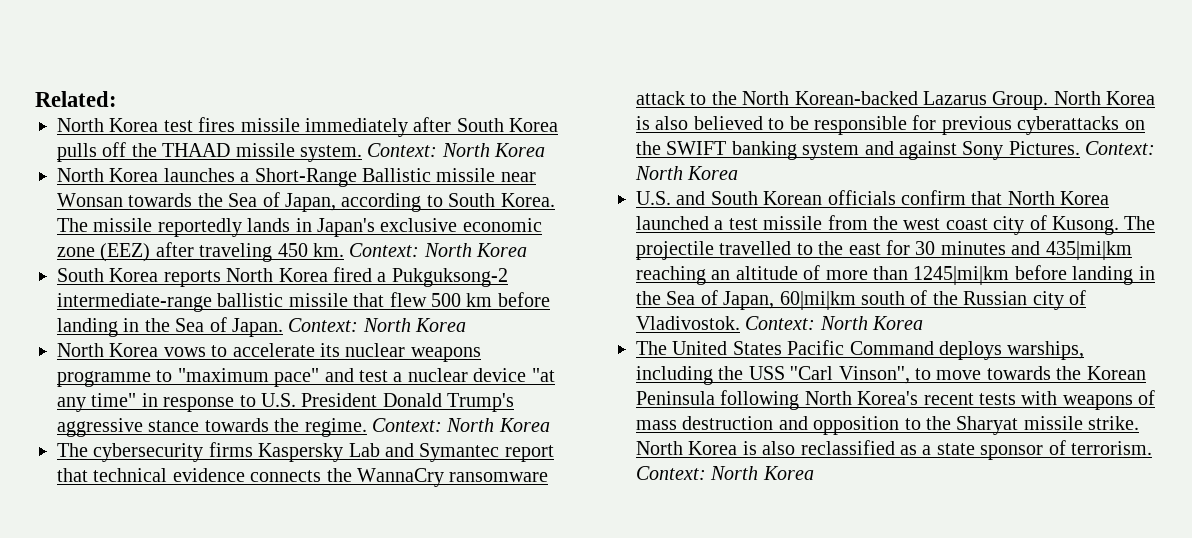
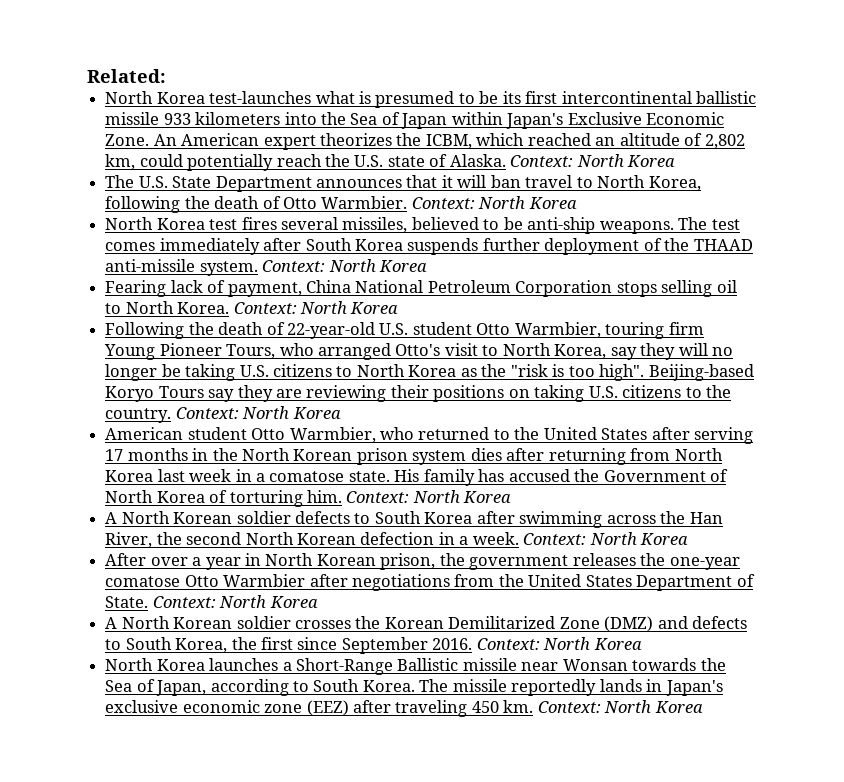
[163,117,559,137] [57,142,127,162] test fires missile immediately after South Korea pulls off -> [209,91,757,108] [105,112,725,129] [105,133,745,150] [105,154,676,171] [105,175,701,192] [105,196,577,213] [105,217,740,234] [105,238,662,255] test-launches what is presumed to be its first intercontinental ballistic missile 933 kilometers into the Sea of Japan within Japan's Exclusive Economic Zone. An American expert theorizes the ICBM, which reached an altitude of 2,802 km, could potentially reach the U.S. state of Alaska. Context: North Korea // The U.S. State Department announces that it will ban travel to North Korea, following the death of Otto Warmbier. Context: North Korea // North Korea test fires several missiles, believed to be anti-ship weapons. The test comes immediately after South Korea suspends further deployment of
[235,143,295,157] missile -> [105,259,196,272] anti-missile
(546, 150) none -> [105,280,737,297] [105,301,399,314] [105,322,704,339] [104,343,734,360] [105,364,754,381] [105,385,732,402] [105,406,341,423] [105,427,754,444] [105,448,723,465] [105,469,729,486] [105,490,512,507] [105,511,723,528] [105,532,689,548] [105,553,740,570] [105,574,755,591] [105,595,318,608] [105,616,748,632] [105,637,642,654] // Fearing lack of payment, China National Petroleum Corporation stops selling oil to North Korea. Context: North Korea // Following the death of 22-year-old U.S. student Otto Warmbier, touring firm Young Pioneer Tours, who arranged Otto's visit to North Korea, say they will no longer be taking U.S. citizens to North Korea as the "risk is too high". Beijing-based Koryo Tours say they are reviewing their positions on taking U.S. citizens to the country. Context: North Korea // American student Otto Warmbier, who returned to the United States after serving 17 months in the North Korean prison system dies after returning from North Korea last week in a comatose state. His family has accused the Government of North Korea of torturing him. Context: North Korea // A North Korean soldier defects to South Korea after swimming across the Han River, the second North Korean defection in a week. Context: North Korea // After over a year in North Korean prison, the government releases the one-year comatose Otto Warmbier after negotiations from the United States Department of State. Context: North Korea // A North Korean soldier crosses the Korean Demilitarized Zone (DMZ) and defects to South Korea, the first since September 2016. Context: North Korea
[57,267,508,287] [57,292,550,312] [57,317,467,337] [57,343,481,362] [57,368,555,387] [57,393,515,412] [57,418,550,437] [57,442,554,462] [57,468,549,487] [636,91,1156,110] [636,115,1145,135] [636,141,1156,160] [635,166,739,180] [636,190,1110,205] [636,215,1156,235] [636,240,1132,260] [636,265,1155,285] [636,290,1086,310] [636,316,924,330] [636,340,1085,360] [636,366,1146,385] [636,390,1156,410] [636,416,1140,435] [636,440,1152,460] [636,466,814,480] // South Korea reports North Korea fired a Pukguksong-2 intermediate-range ballistic missile that flew 500 km before landing in the Sea of Japan. Context: North Korea // North Korea vows to accelerate its nuclear weapons programme to "maximum pace" and test a nuclear device "at any time" in response to U.S. President Donald Trump's aggressive stance towards the regime. Context: North Korea // The cybersecurity firms Kaspersky Lab and Symantec report that technical evidence connects the WannaCry ransomware attack to the North Korean-backed Lazarus Group. North Korea is also believed to be responsible for previous cyberattacks on the SWIFT banking system and against Sony Pictures. Context: North Korea // U.S. and South Korean officials confirm that North Korea launched a test missile from the west coast city of Kusong. The projectile travelled to the east for 30 minutes and 435|mi|km reaching an altitude of more than 1245|mi|km before landing in the Sea of Japan, 60|mi|km south of the Russian city of Vladivostok. Context: North Korea // The United States Pacific Command deploys warships, including the USS ''Carl Vinson'', to move towards the Korean Peninsula following North Korea's recent tests with weapons of mass destruction and opposition to the Sharyat missile strike. North Korea is also reclassified as a state sponsor of terrorism. Context: North Korea -> (703, 707) none

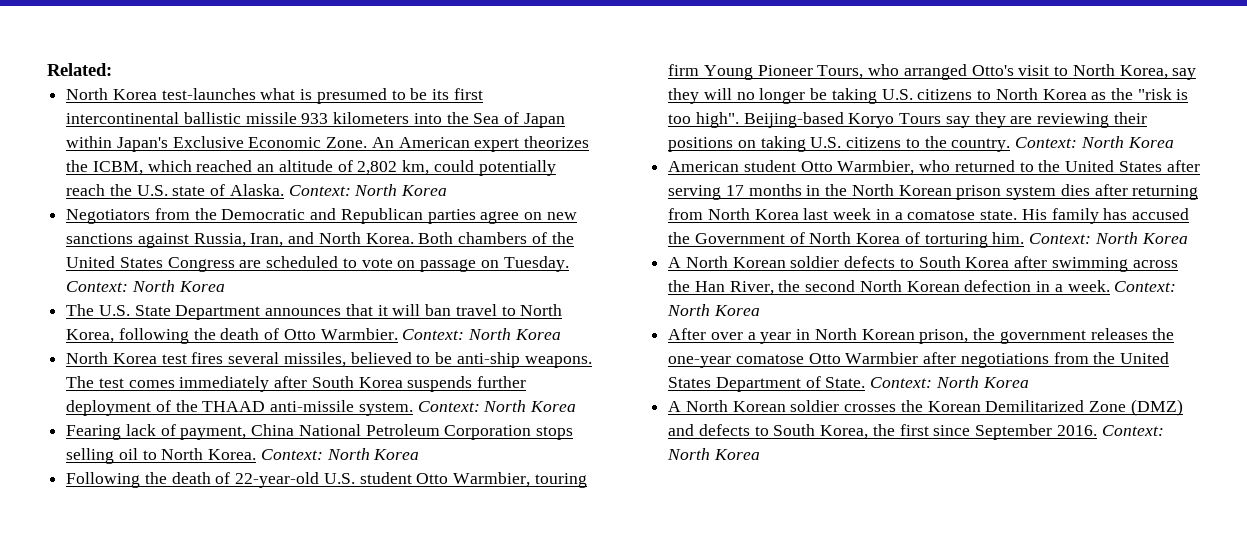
(676, 161) none -> [66,208,577,224] [66,232,574,248] [66,256,569,272] [66,280,225,292] // Negotiators from the Democratic and Republican parties agree on new sanctions against Russia, Iran, and North Korea. Both chambers of the United States Congress are scheduled to vote on passage on Tuesday. Context: North Korea
[105,658,726,675] [105,679,723,696] [105,700,703,717] // North Korea launches a Short-Range Ballistic missile near Wonsan towards the Sea of Japan, according to South Korea. The missile reportedly lands in Japan's exclusive economic zone (EEZ) after traveling 450 km. Context: North Korea -> (760, 454) none

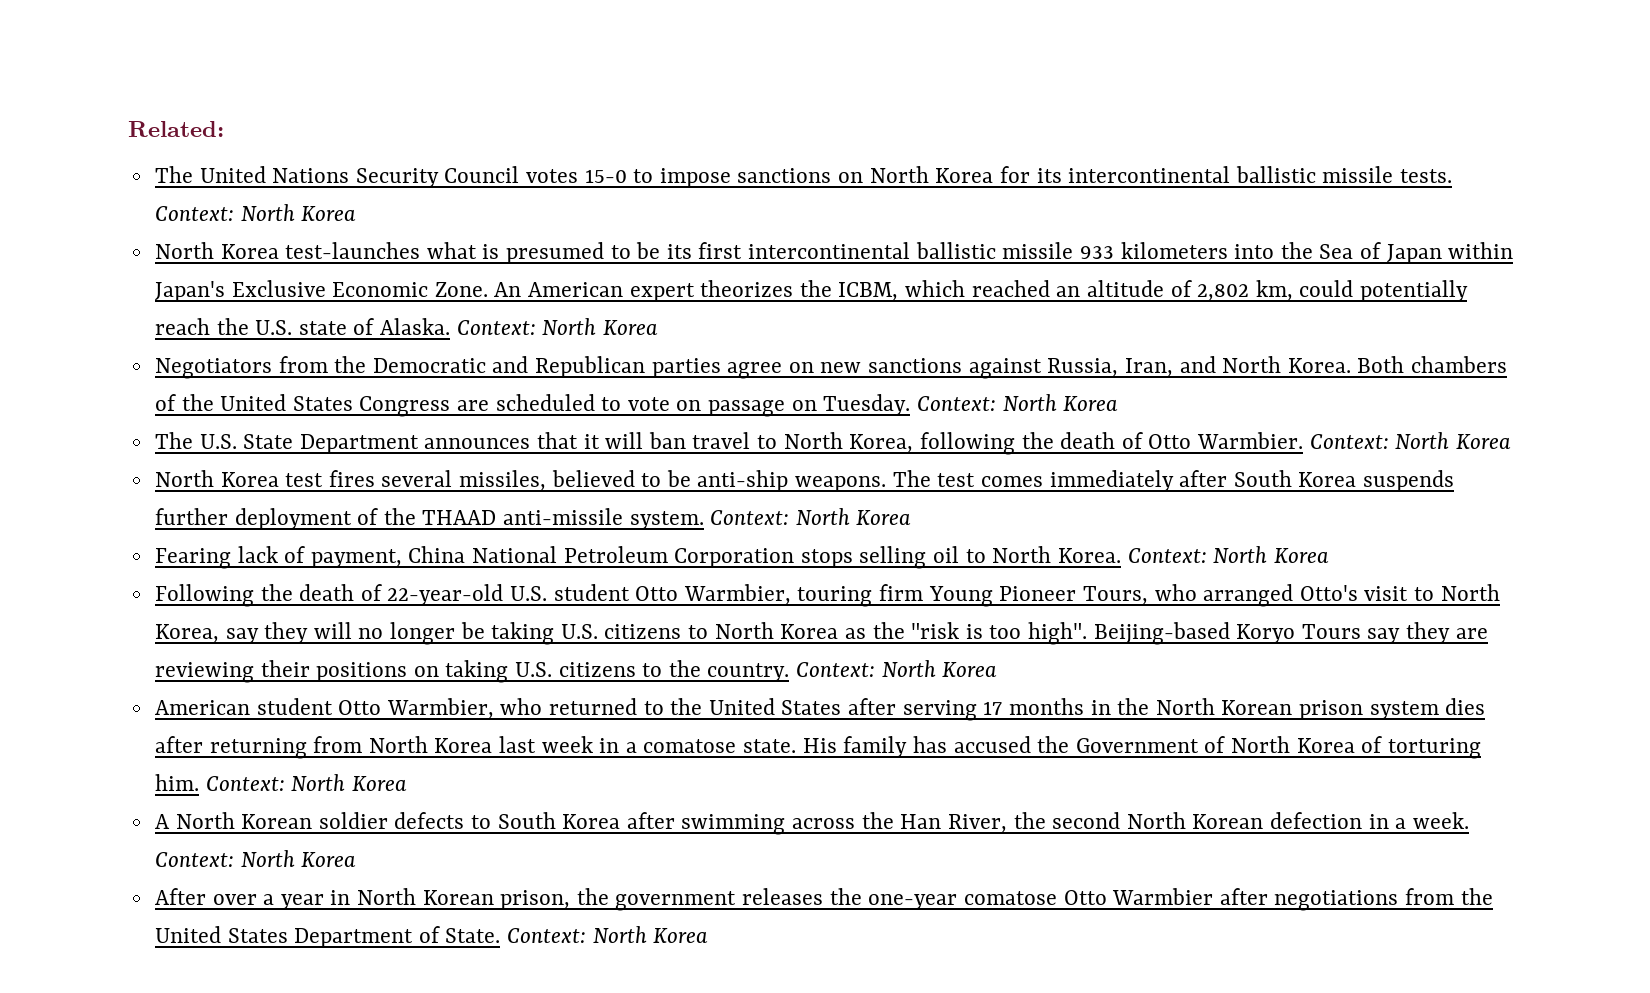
(112, 69) none -> [154,166,1453,188] [154,204,357,221] // The United Nations Security Council votes 15-0 to impose sanctions on North Korea for its intercontinental ballistic missile tests. Context: North Korea
[668,399,1183,416] [668,424,1164,440] [667,448,760,460] // A North Korean soldier crosses the Korean Demilitarized Zone (DMZ) and defects to South Korea, the first since September 2016. Context: North Korea -> (709, 935) none

